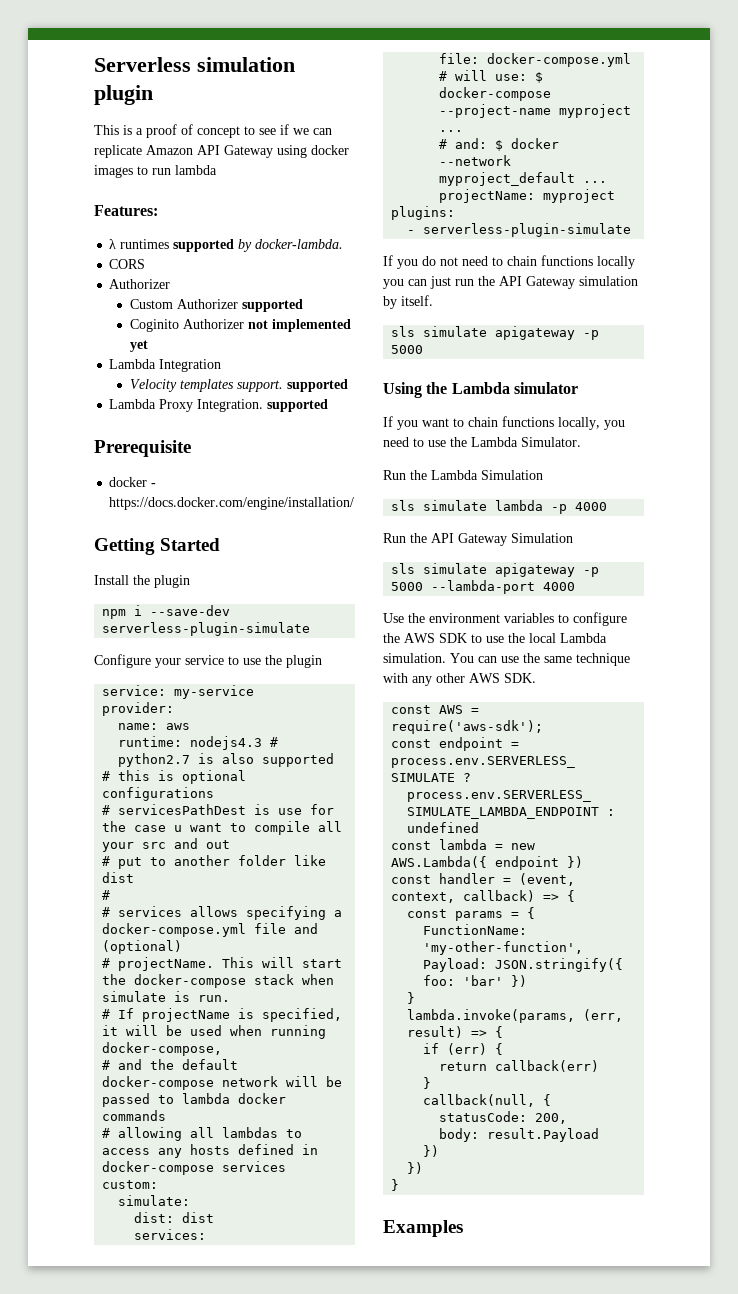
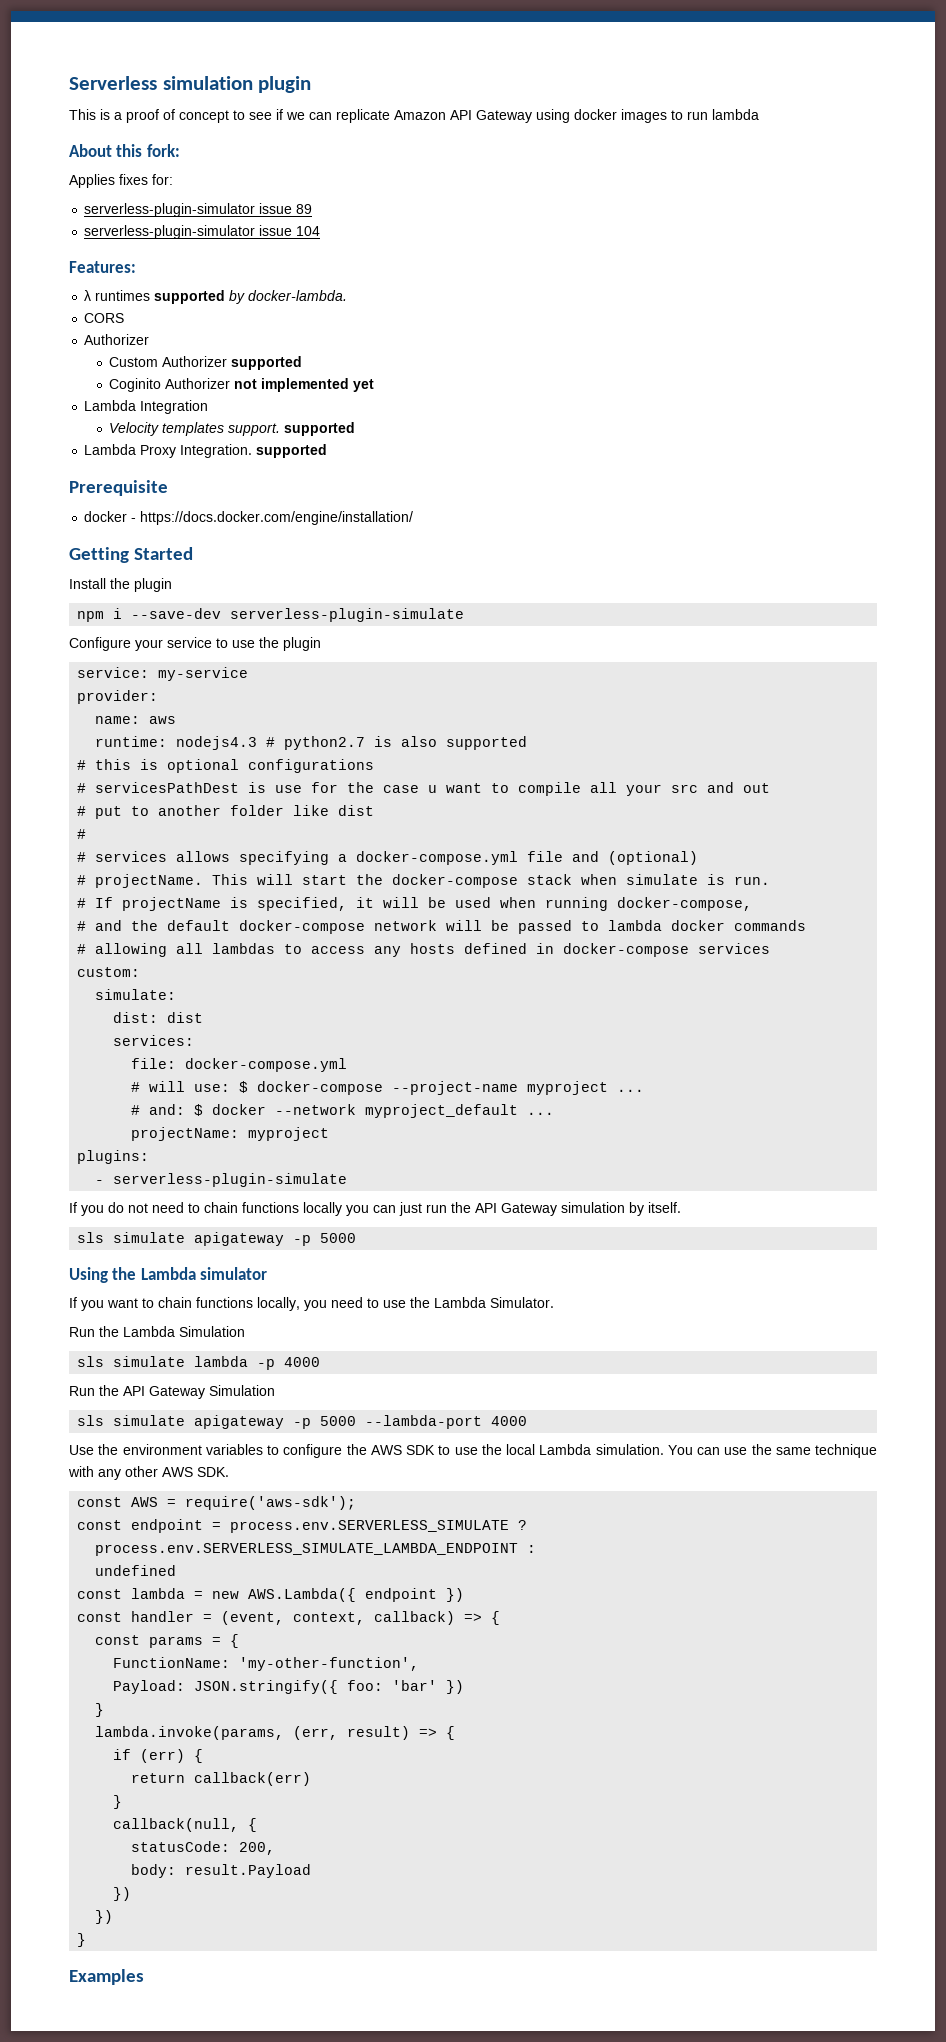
(217, 170) none -> [69,144,180,157] [69,174,173,188] [84,203,313,217] [84,225,321,239] // About this fork: // Applies fixes for: // serverless-plugin-simulator issue 89 // serverless-plugin-simulator issue 104

